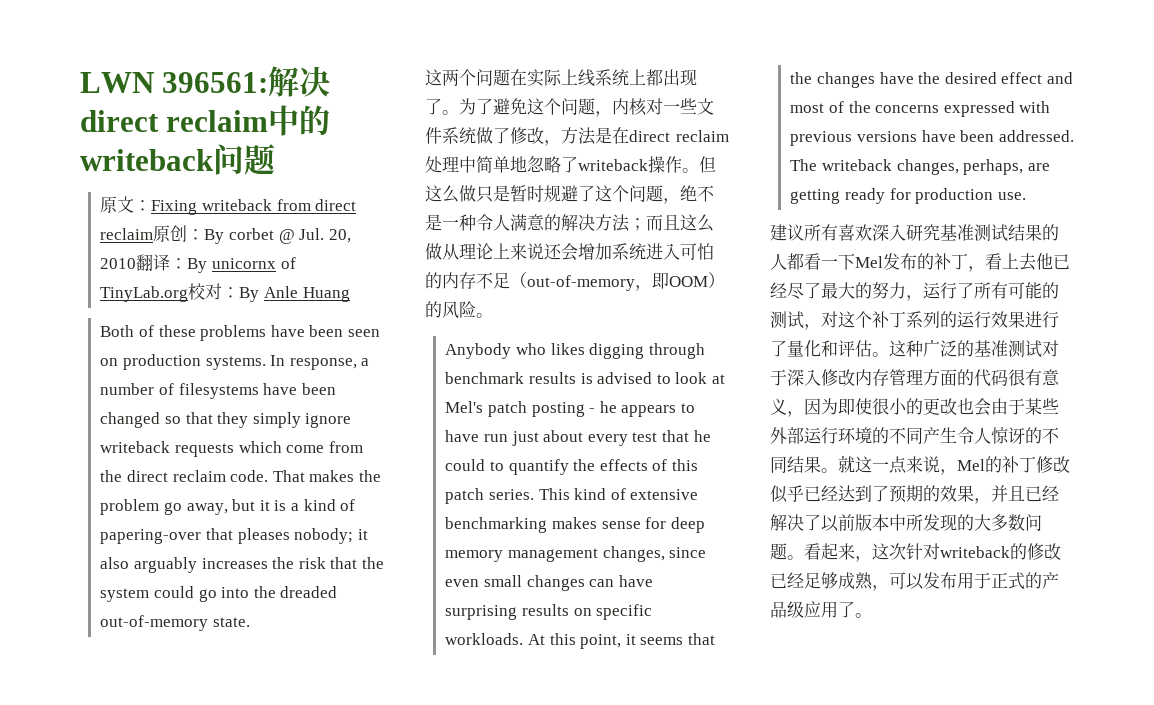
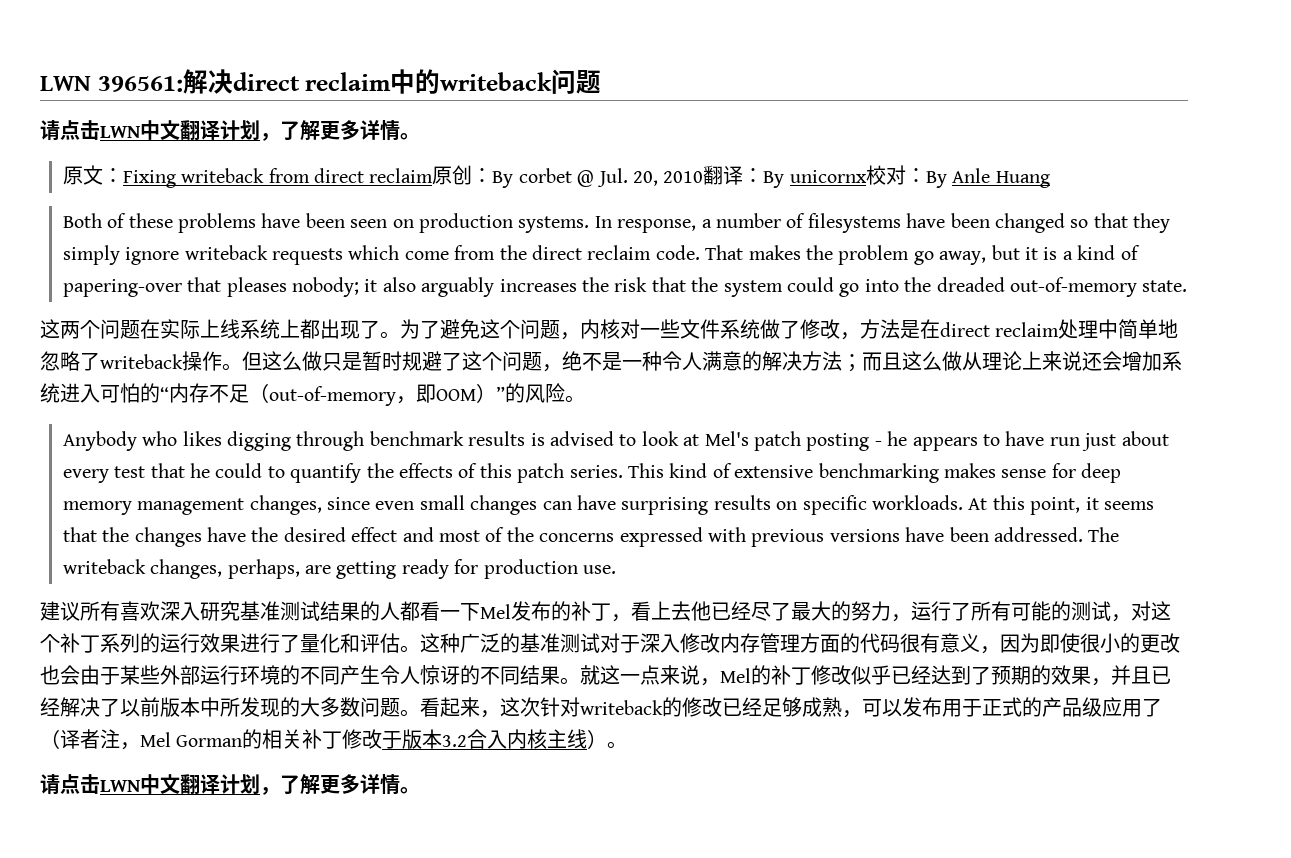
(275, 159) none -> [40,120,420,141] // 请点击LWN中文翻译计划，了解更多详情。
[280,257,296,269] [100,286,189,302] of TinyLab.org -> (867, 176) none
(442, 280) none -> [160,387,169,401] “
(725, 280) none -> [496,386,505,401] ”
(855, 609) none -> [40,729,628,750] [40,774,400,795] （译者注，Mel Gorman的相关补丁修改于版本3.2合入内核主线）。 // 请点击LWN中文翻译计划，了解更多详情

